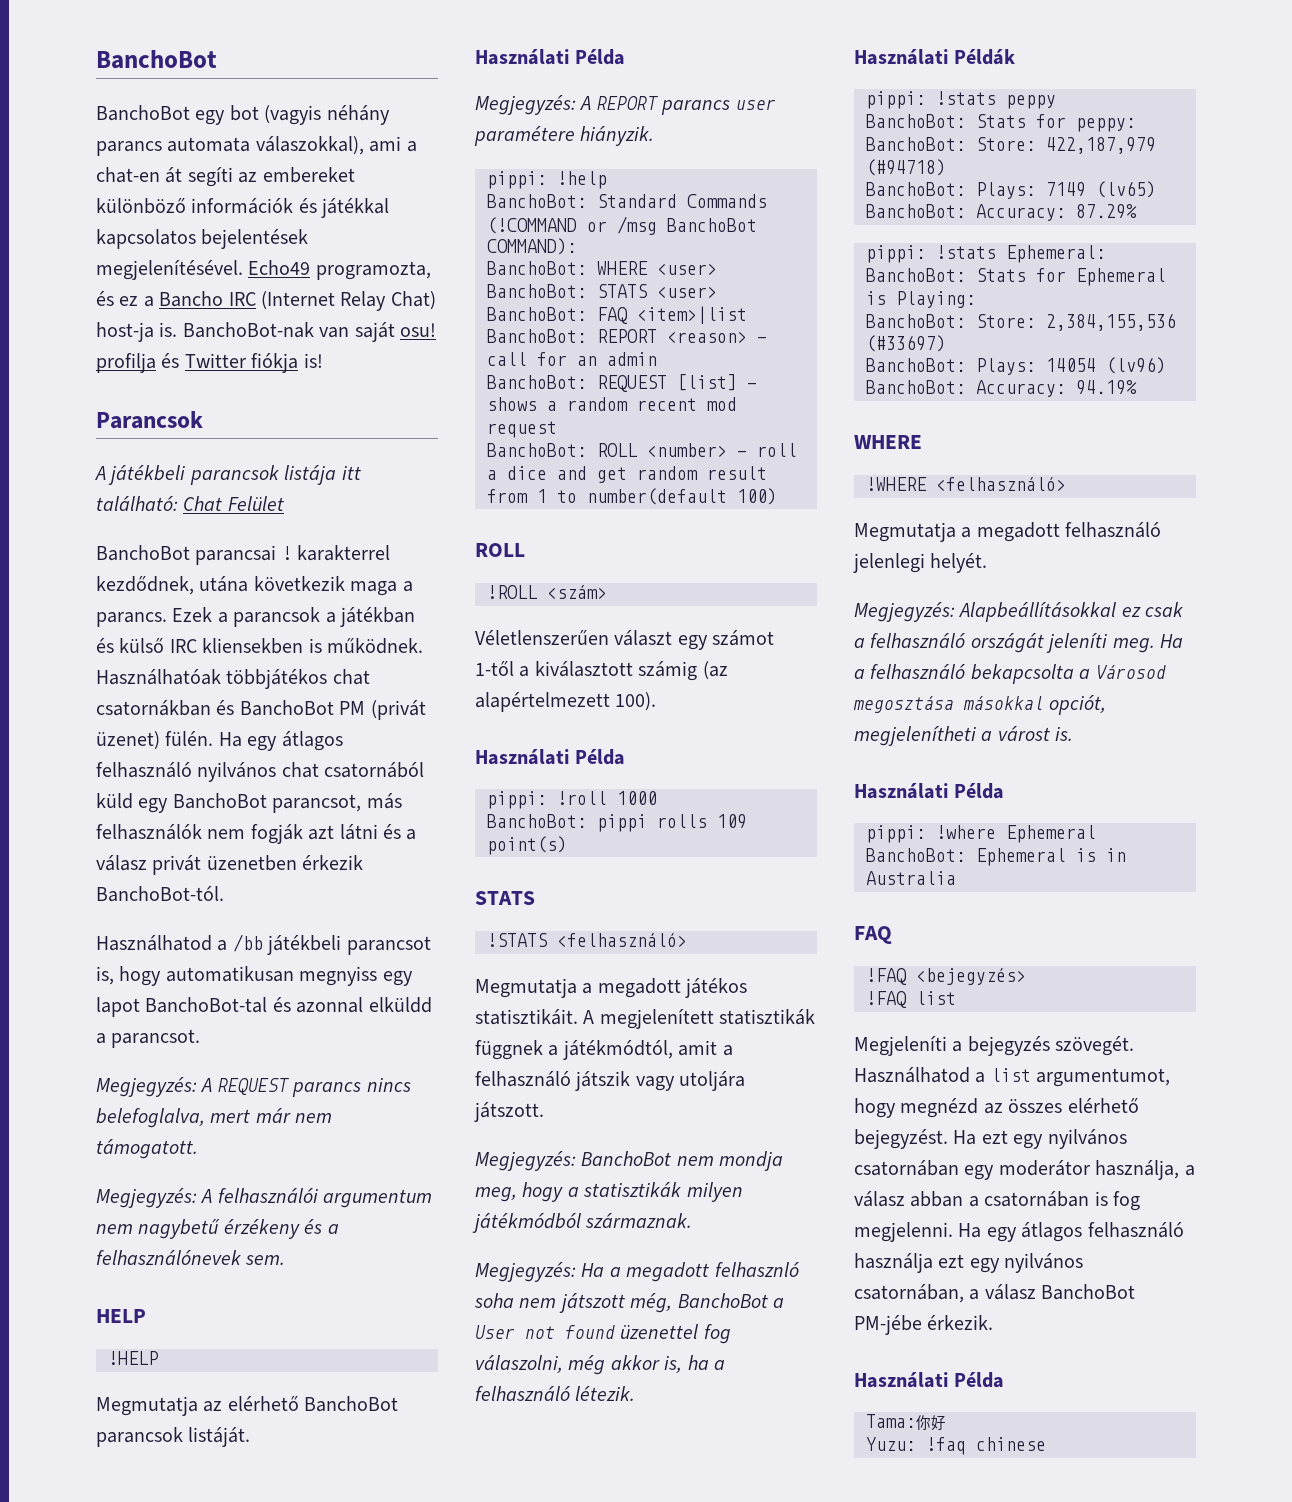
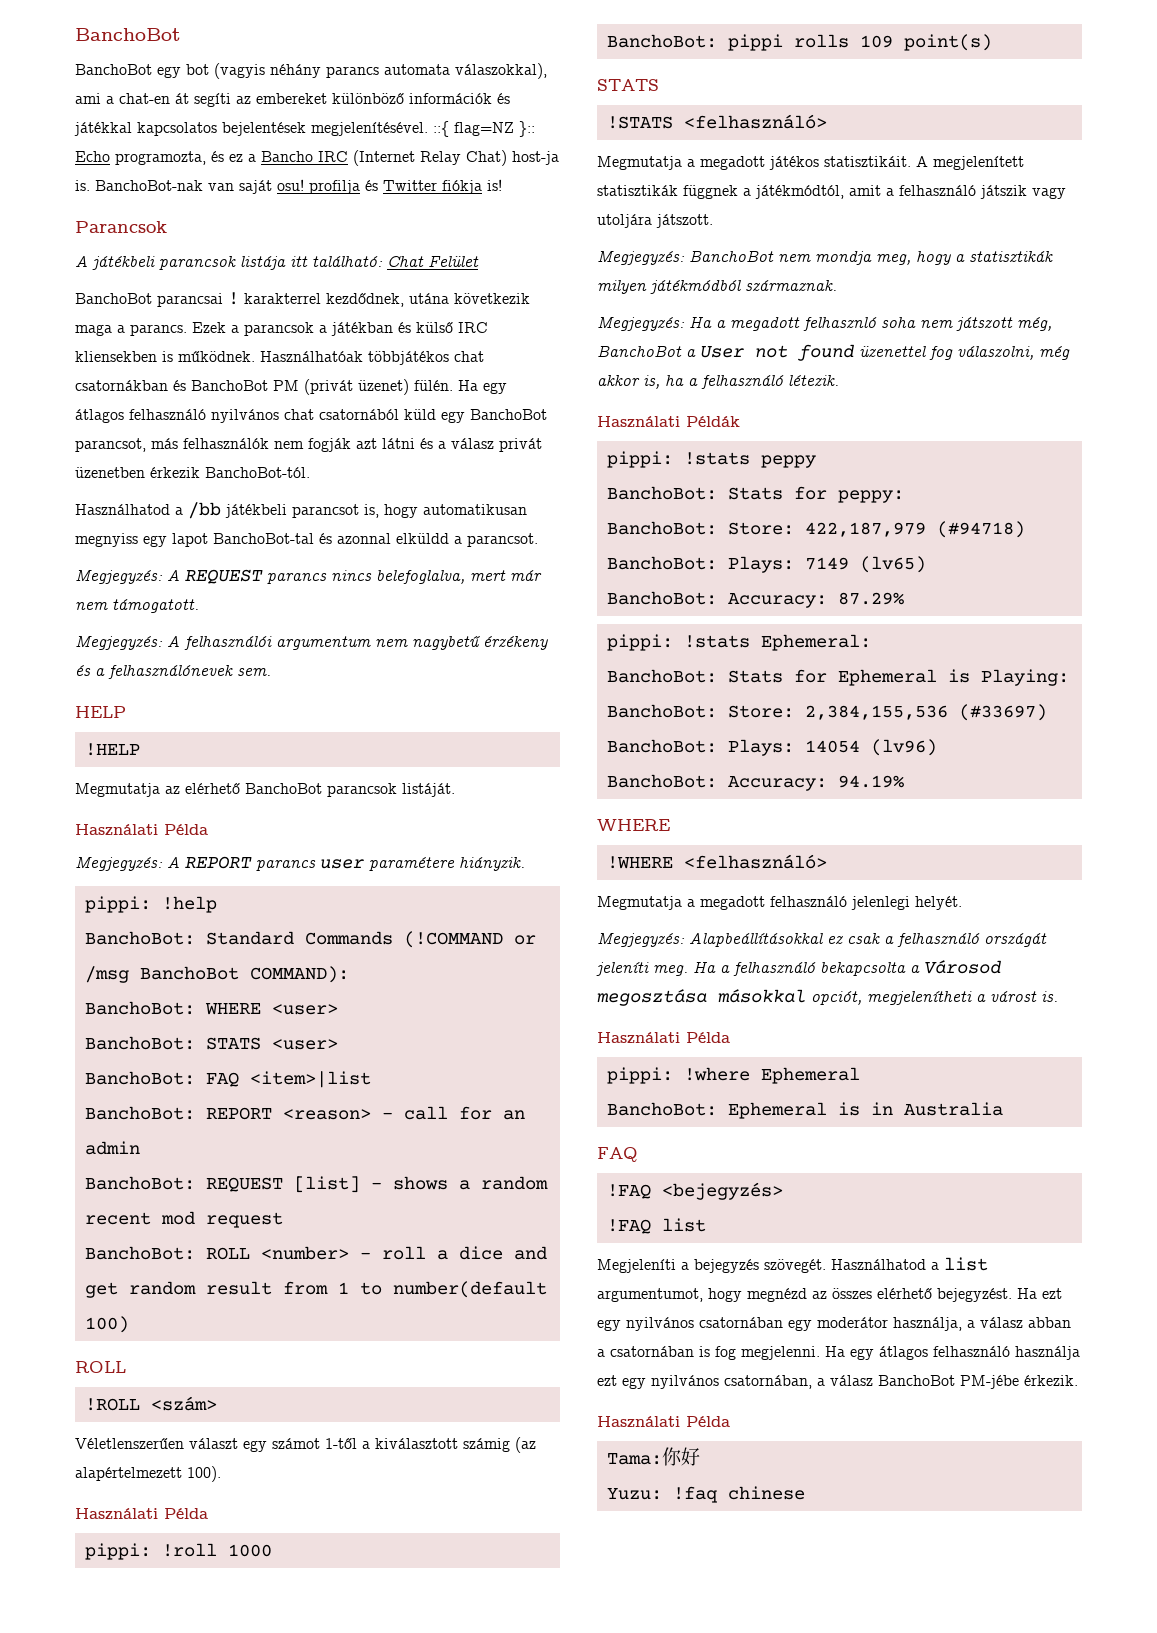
[248,260,311,275] Echo49 -> [433,121,535,137] [75,151,110,162] ::{ flag=NZ }:: Echo

